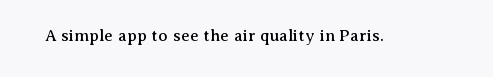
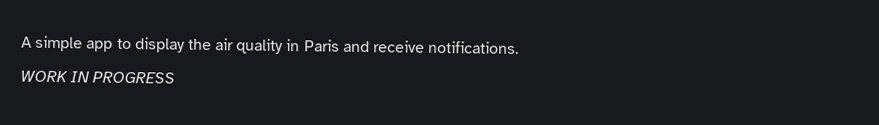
[172,33,199,41] see -> [134,37,185,53] display
[339,29,385,41] Paris. -> [303,39,520,55] [20,70,176,84] Paris and receive notifications. // WORK IN PROGRESS

